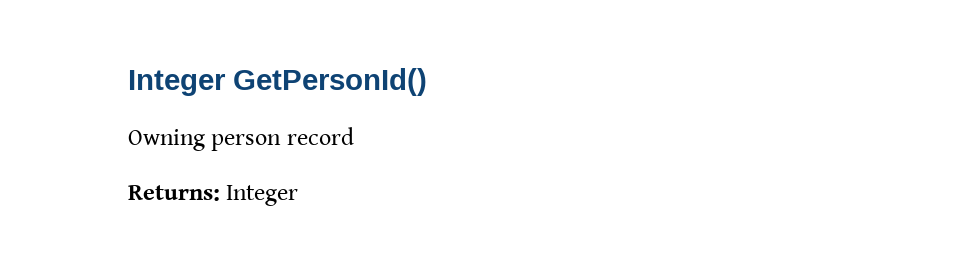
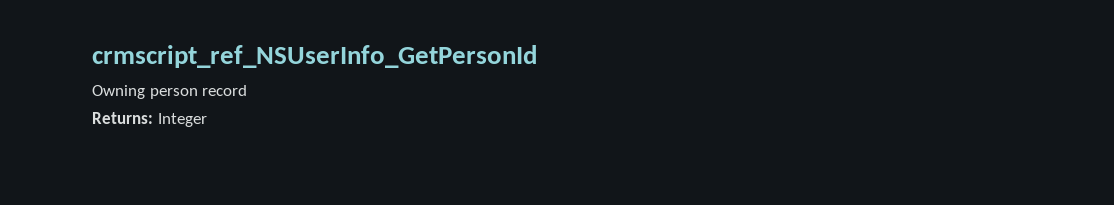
[128,68,427,96] Integer GetPersonId() -> [92,45,537,68] crmscript_ref_NSUserInfo_GetPersonId

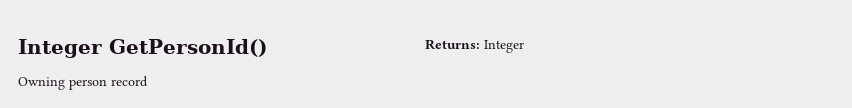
[92,45,537,68] crmscript_ref_NSUserInfo_GetPersonId -> [18,39,267,58] Integer GetPersonId()

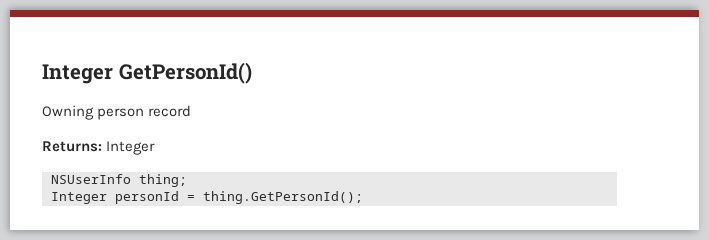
(524, 46) none -> [51,174,187,187] [51,191,363,204] // NSUserInfo thing; // Integer personId = thing.GetPersonId();

